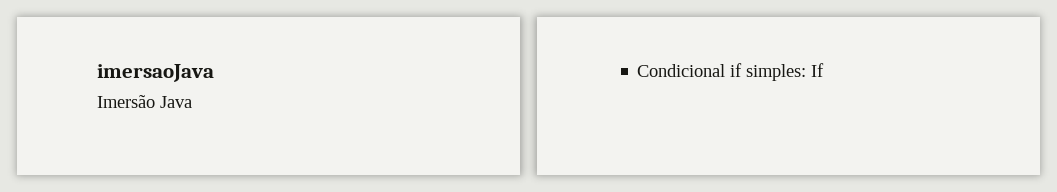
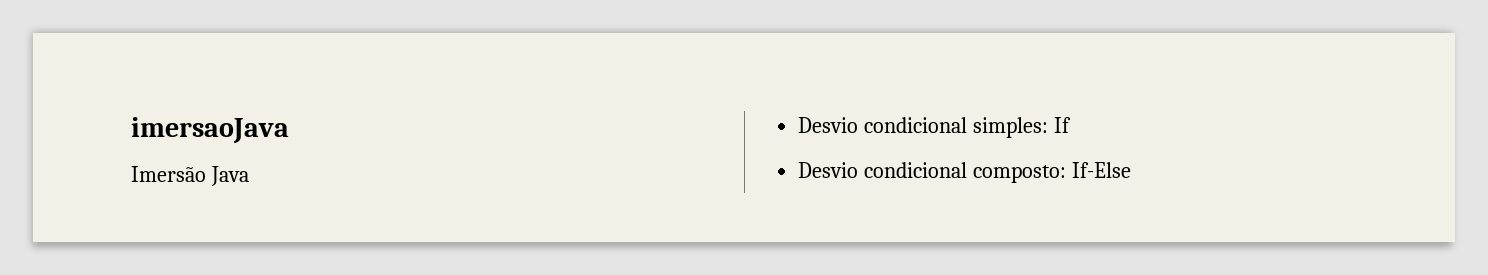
[637,63,743,77] Condicional if -> [798,117,968,133] Desvio condicional
(825, 70) none -> [798,162,1132,183] // Desvio condicional composto: If-Else

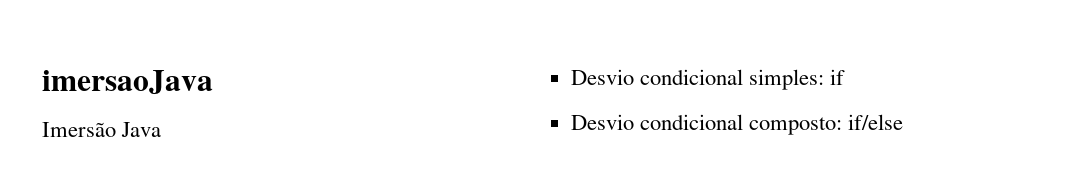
[1054,117,1072,133] If -> [829,69,845,85] if
[1072,162,1132,178] If-Else -> [847,114,903,130] if/else

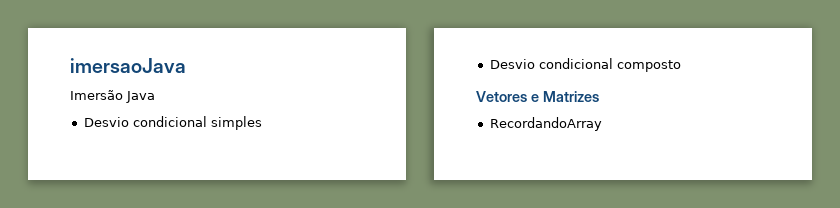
[748,69,845,90] [570,114,903,135] simples: if // Desvio condicional composto: if/else -> [210,116,262,130] [489,58,681,72] [476,91,599,102] [489,117,602,131] simples // Desvio condicional composto // Vetores e Matrizes // RecordandoArray

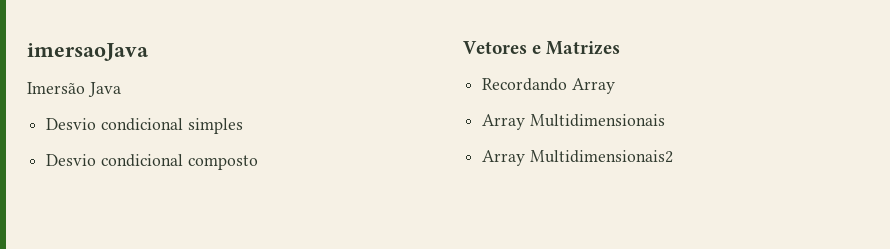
[489,117,602,131] RecordandoArray -> [482,78,615,94] [482,114,665,130] [482,150,673,166] Recordando Array // Array Multidimensionais // Array Multidimensionais2

